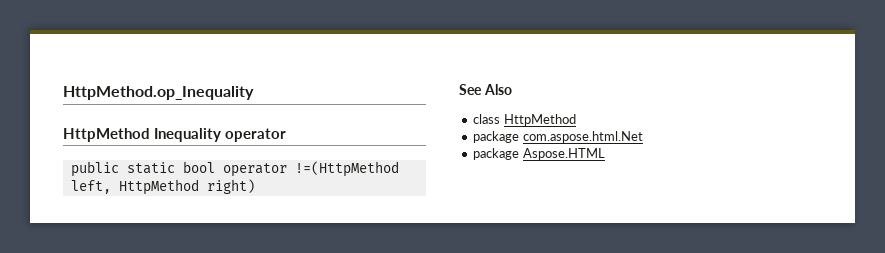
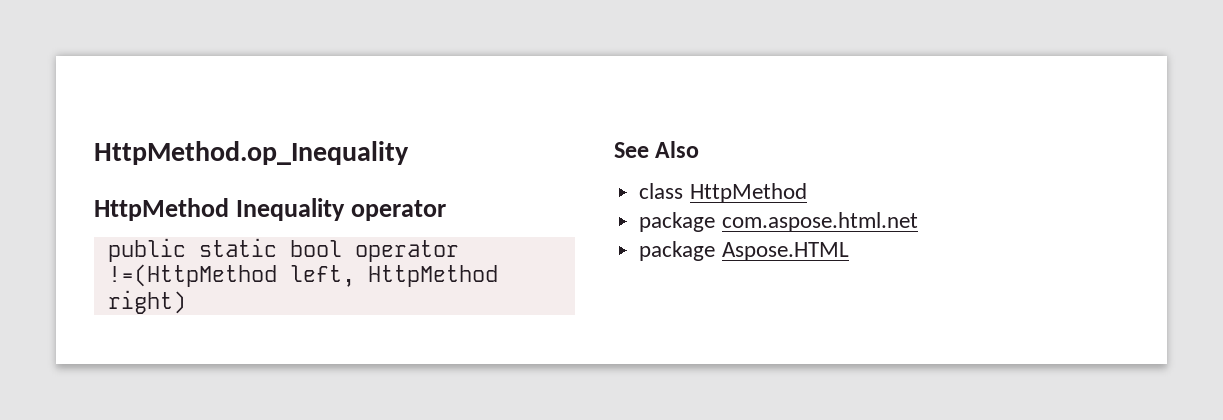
[522,131,643,143] com.aspose.html.Net -> [721,212,918,232] com.aspose.html.net

